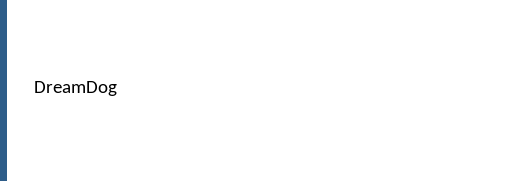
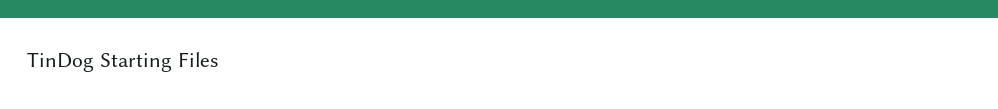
[34,81,117,96] DreamDog -> [27,52,219,72] TinDog Starting Files

